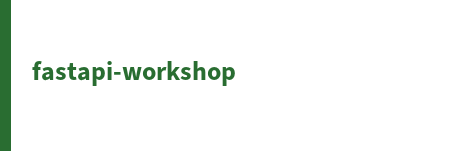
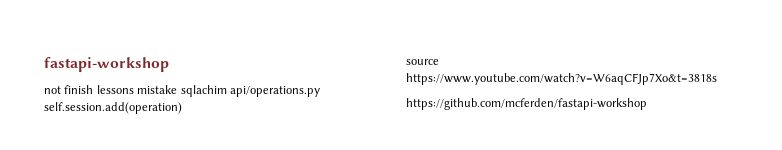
(236, 73) none -> [44,85,320,97] [44,102,182,114] [406,59,439,65] [406,73,717,85] [406,98,647,110] // not finish lessons mistake sqlachim api/operations.py self.session.add(operation) // source https://www.youtube.com/watch?v=W6aqCFJp7Xo&t=3818s // https://github.com/mcferden/fastapi-workshop

